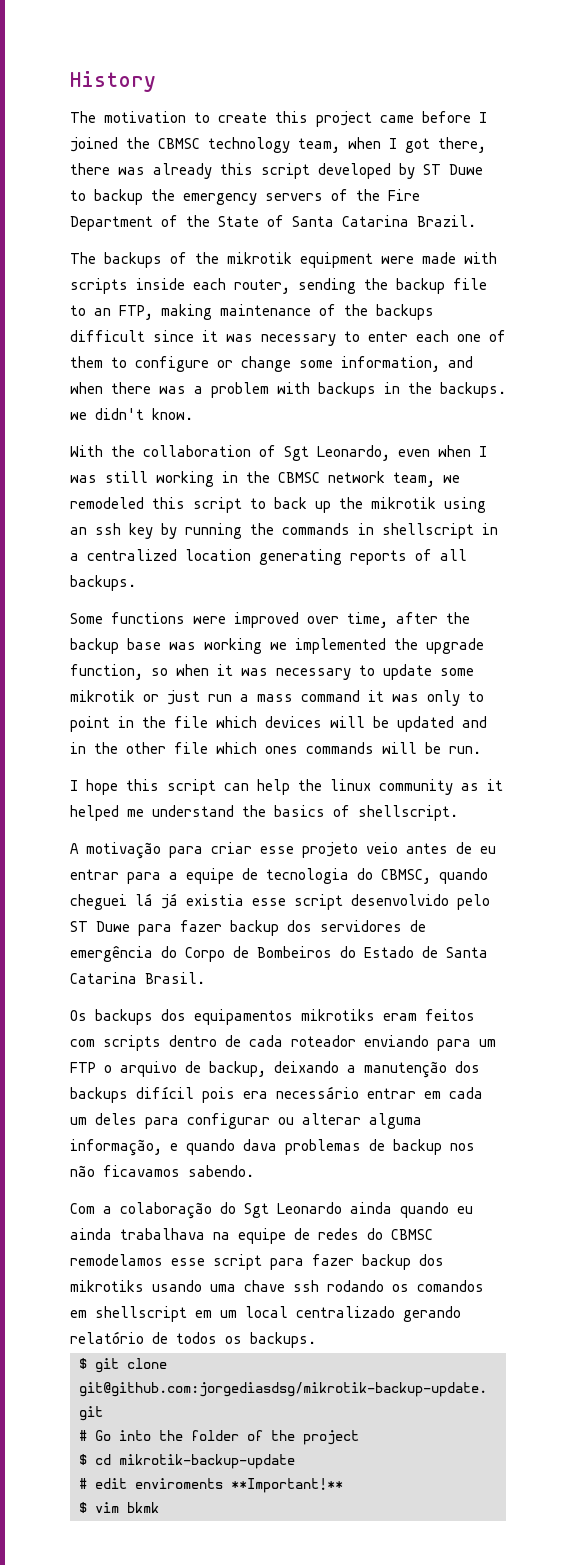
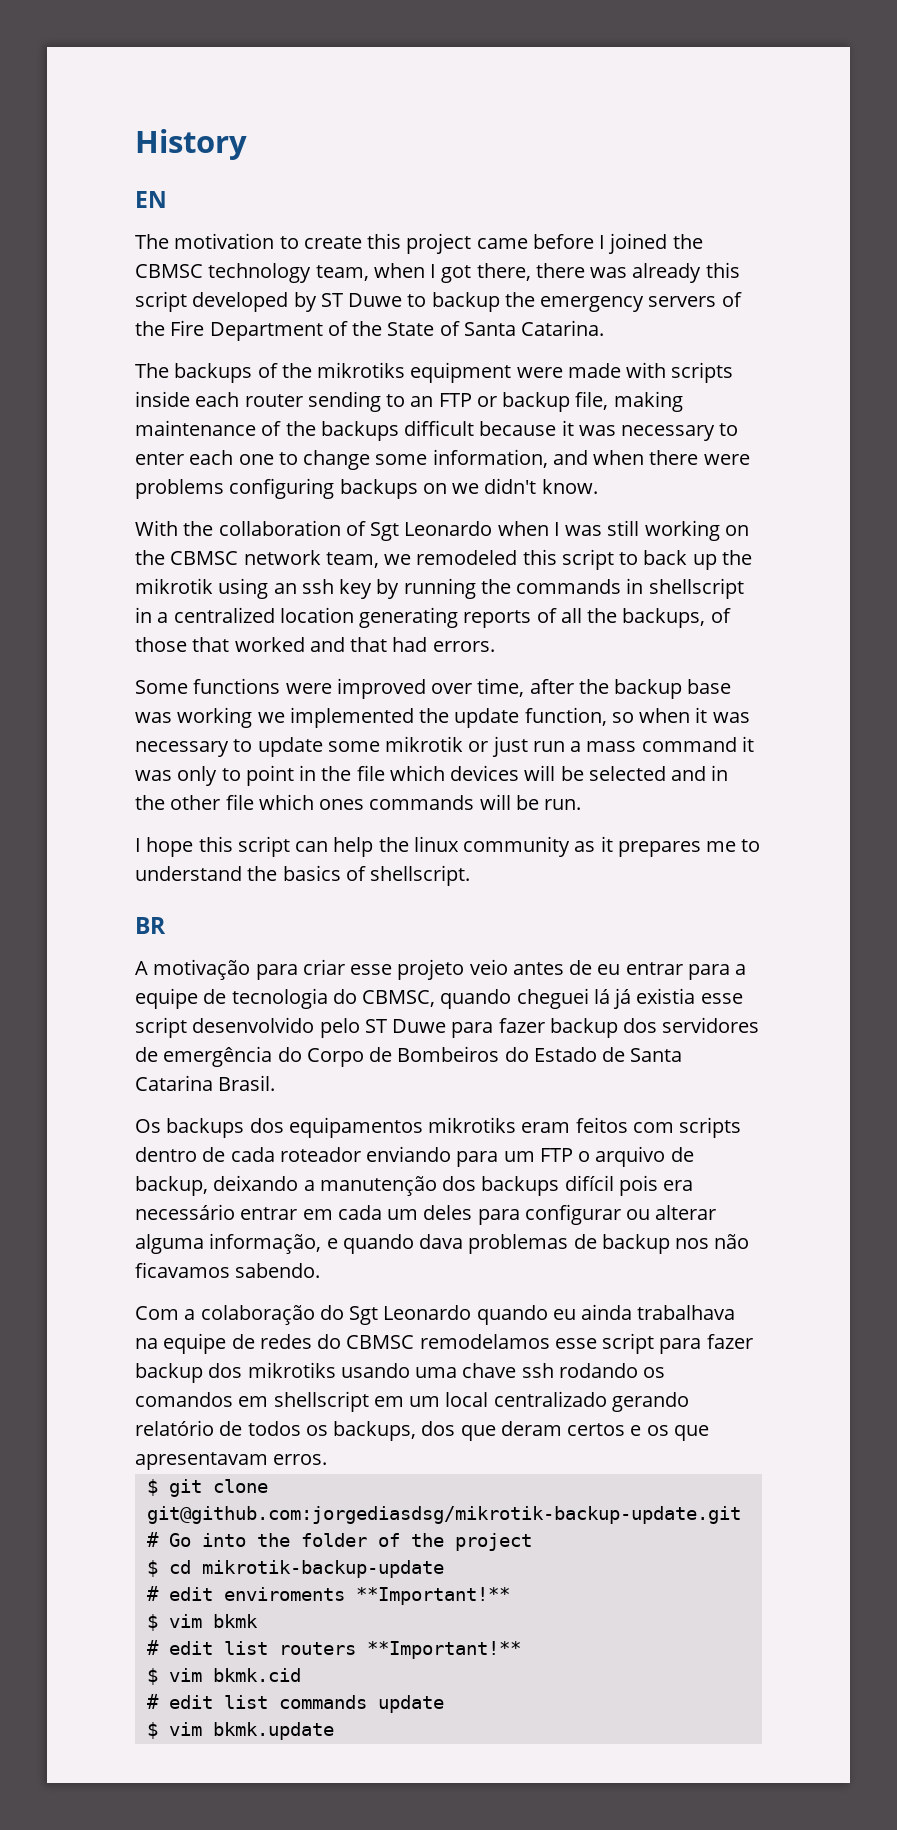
(156, 81) none -> [135,191,167,208] // EN
[342,215,476,227] Catarina Brazil. -> [521,320,605,336] Catarina.
[227,252,292,264] mikrotik -> [317,362,406,378] mikrotiks
[234,278,487,294] [70,305,153,320] router, sending the backup file to an FTP, -> [244,391,609,412] router sending to an FTP or backup file,
[153,330,194,342] since -> [479,421,557,436] because
[489,330,506,342] [70,356,233,372] of them to configure or -> [278,452,298,465] to
[159,382,506,398] was a problem with backups in the backups. -> [703,454,750,465] [135,478,447,499] were problems configuring backups on
[317,445,430,461] Leonardo, even -> [404,521,493,536] Leonardo
[222,471,238,483] in -> [724,525,749,536] on
[70,575,136,591] backups. -> [587,608,731,628] [135,637,495,652] the backups, of those that worked and that had errors.
[426,638,484,654] upgrade -> [454,708,520,728] update
[397,716,454,732] updated -> [588,766,666,781] selected
[70,805,144,821] helped me -> [617,839,761,857] prepares me to
(458, 813) none -> [135,917,166,934] // BR
[350,1202,392,1214] ainda -> (472, 1312) none
[250,1332,316,1348] backups. -> [333,1421,709,1441] [135,1452,328,1470] backups, dos que deram certos e os que apresentavam erros.
(159, 1507) none -> [146,1640,521,1659] [146,1668,301,1685] [146,1694,444,1713] [146,1722,334,1740] // # edit list routers **Important!** // $ vim bkmk.cid // # edit list commands update // $ vim bkmk.update

